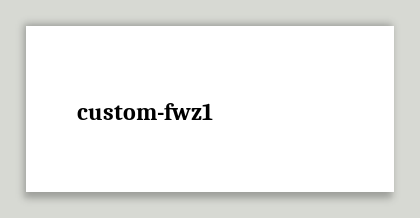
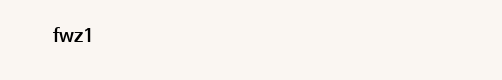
[77,103,213,120] custom-fwz1 -> [53,27,94,42] fwz1

